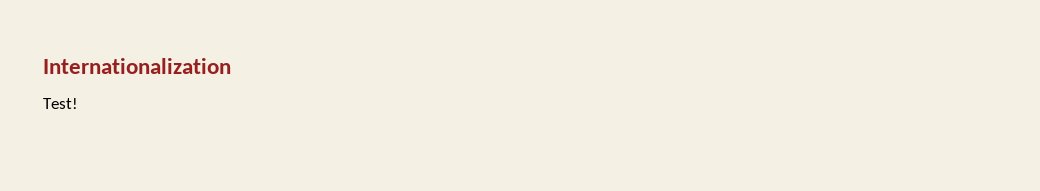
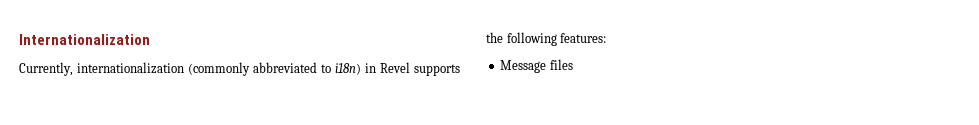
[43,98,78,109] Test! -> [19,62,460,76] [486,32,607,46] [500,59,573,73] Currently, internationalization (commonly abbreviated to i18n) in Revel supports the following features: // Message files

